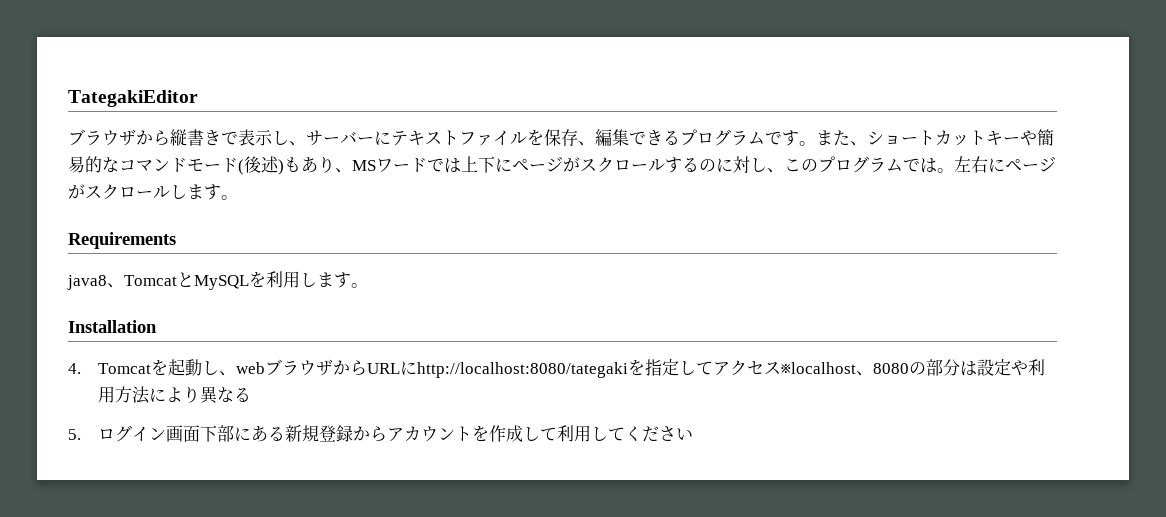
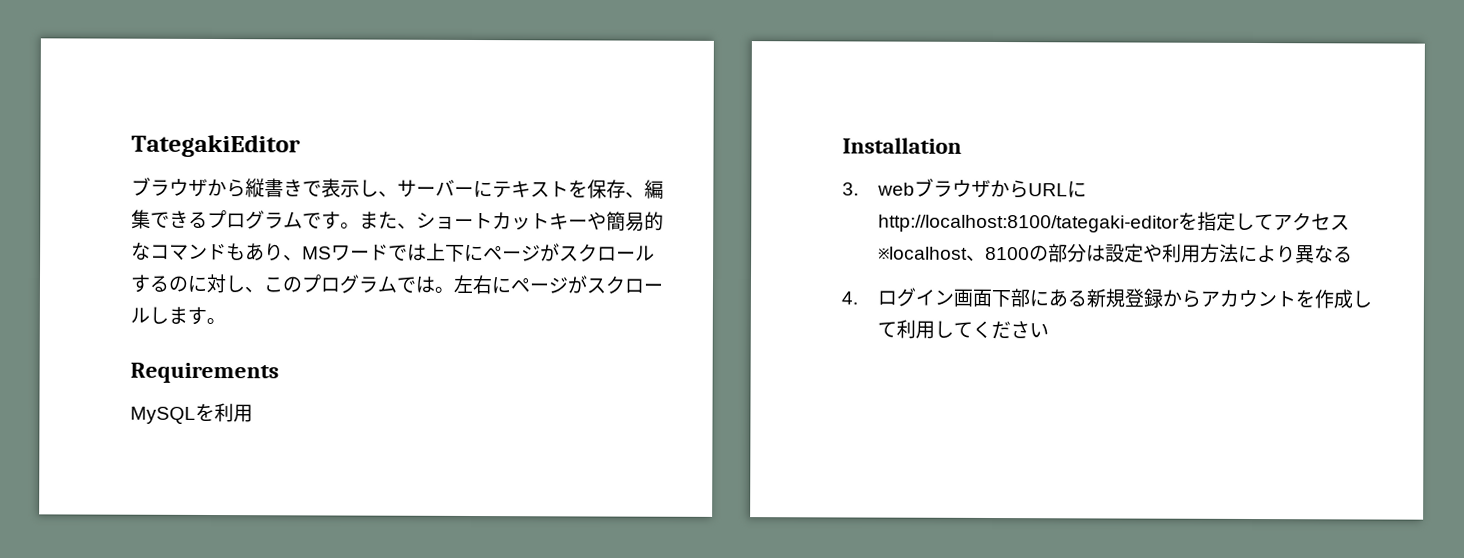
[459,130,527,146] ファイル -> (569, 189) none
[187,156,284,175] モード(後述) -> (227, 252) none
[67,272,194,290] java8、Tomcatと -> (279, 373) none
[300,272,368,288] します。 -> (253, 413) none
[68,359,237,376] 4. Tomcatを起動し、 -> [842,182,859,196] 3.
[417,362,629,378] http://localhost:8080/tategaki -> [877,214,1180,233] http://localhost:8100/tategaki-editor
[873,363,910,374] 8080 -> [984,246,1030,261] 8100
[68,429,81,440] 5. -> [841,291,858,305] 4.

